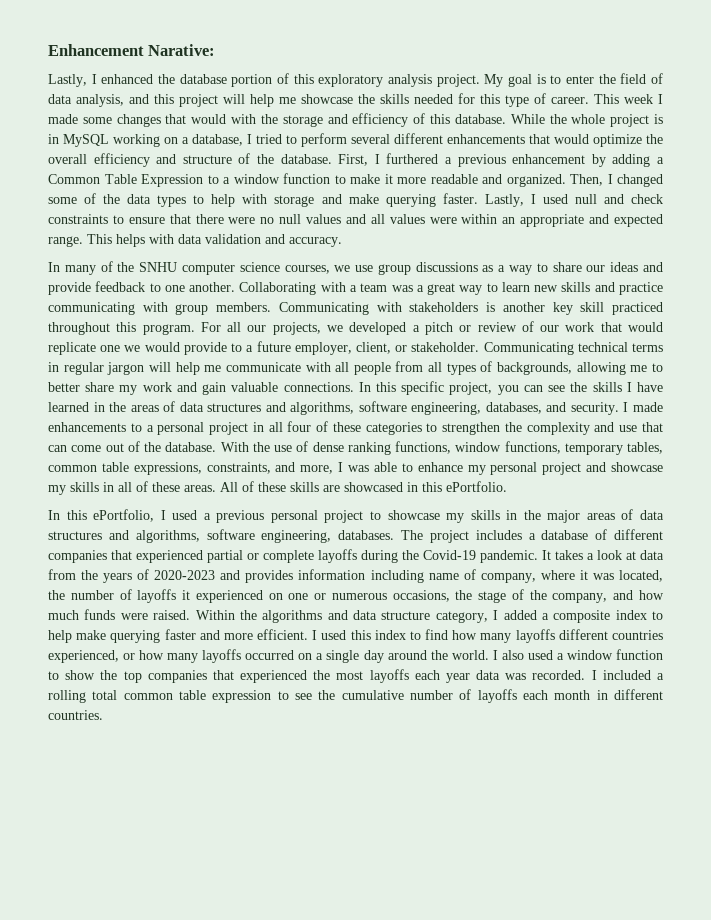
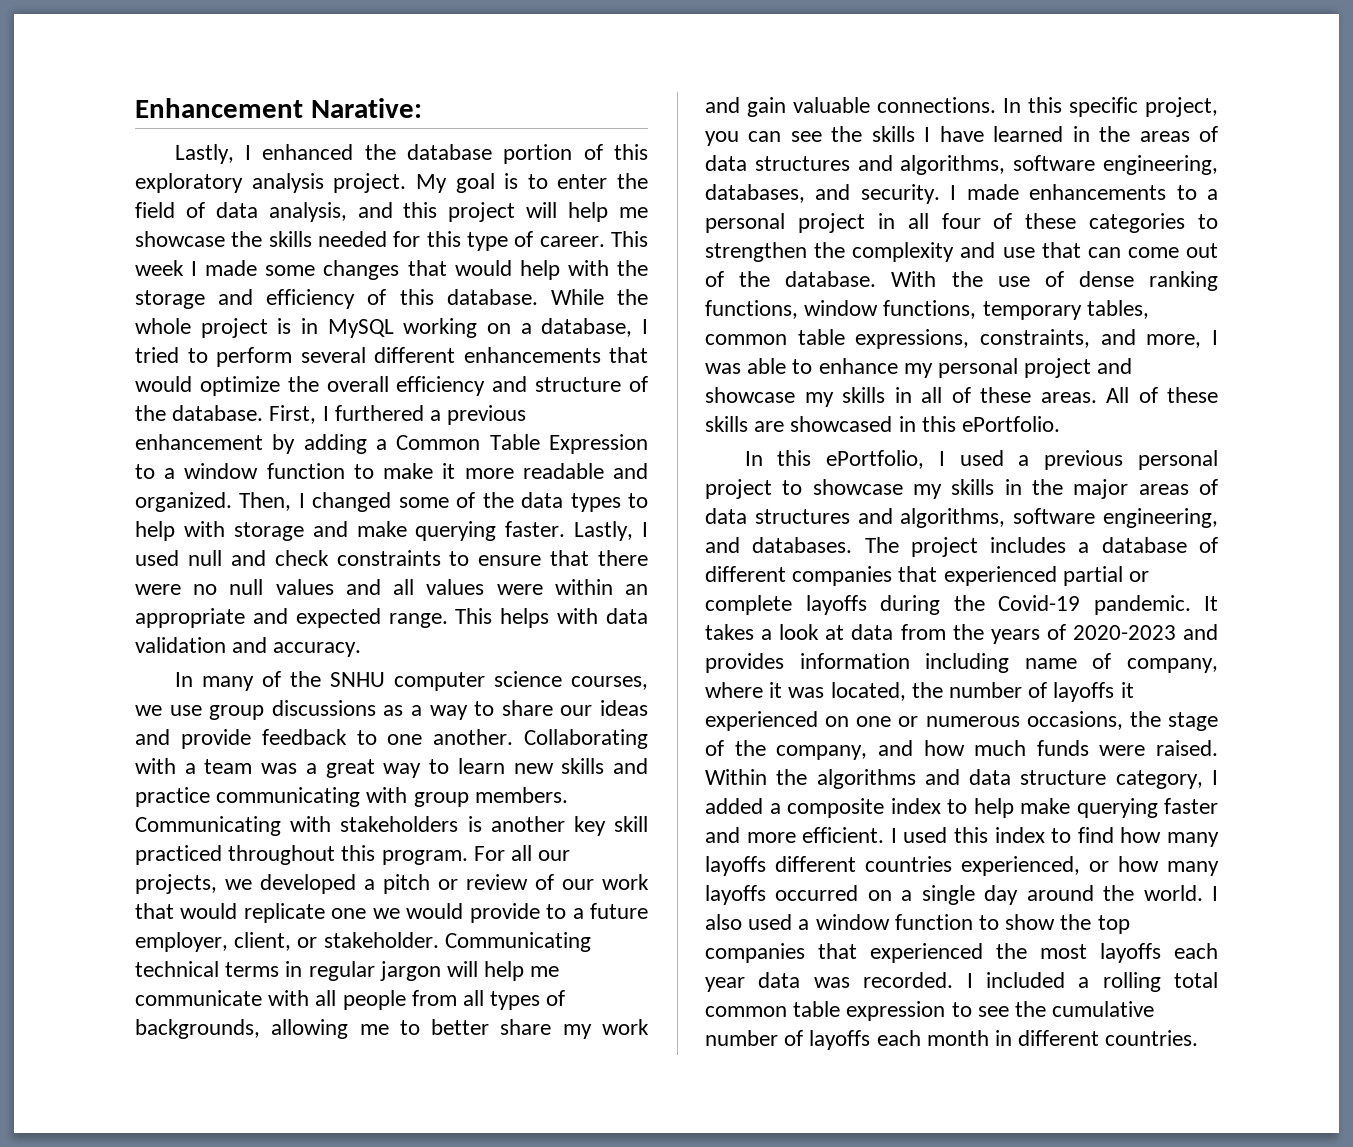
(227, 119) none -> [519,260,560,280] help
(332, 536) none -> [705,537,740,553] and

